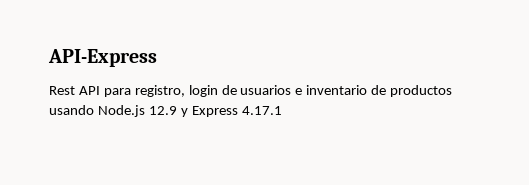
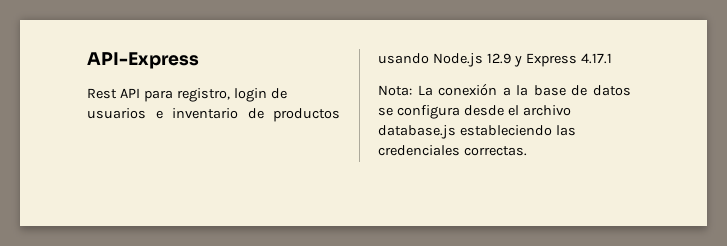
(282, 110) none -> [378,83,631,96] [378,105,571,119] [378,125,576,139] [378,145,527,156] // Nota: La conexión a la base de datos se configura desde el archivo database.js estableciendo las credenciales correctas.

